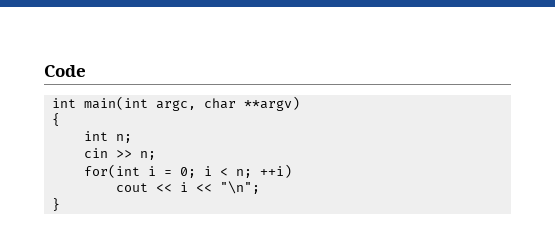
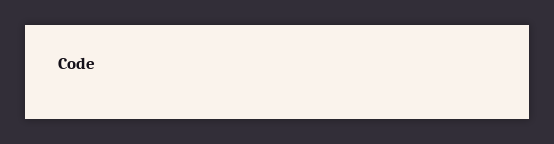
[51,96,300,111] [51,113,60,126] [83,131,132,143] [83,148,156,160] [83,164,292,178] [115,181,260,194] [51,198,60,211] // int main(int argc, char **argv) // { // int n; // cin >> n; // for(int i = 0; i < n; ++i) // cout << i << "\n"; // } -> (95, 63) none

